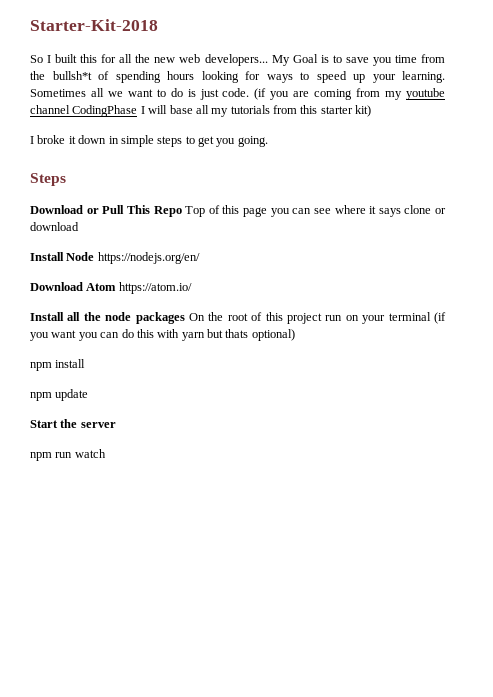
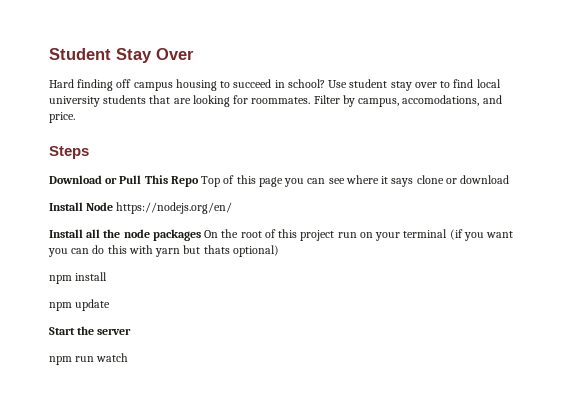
[30,19,158,31] [30,54,446,66] [30,71,445,83] [30,88,446,100] [30,105,372,117] [30,135,268,147] Starter-Kit-2018 // So I built this for all the new web developers... My Goal is to save you time from the bullsh*t of spending hours looking for ways to speed up your learning. Sometimes all we want to do is just code. (if you are coming from my youtube channel CodingPhase I will base all my tutorials from this starter kit) // I broke it down in simple steps to get you going. -> [49,48,194,63] [49,79,501,91] [49,95,502,107] [49,112,75,123] Student Stay Over // Hard finding off campus housing to succeed in school? Use student stay over to find local university students that are looking for roommates. Filter by campus, accomodations, and price.
[30,282,192,294] // Download Atom https://atom.io/ -> (233, 208) none

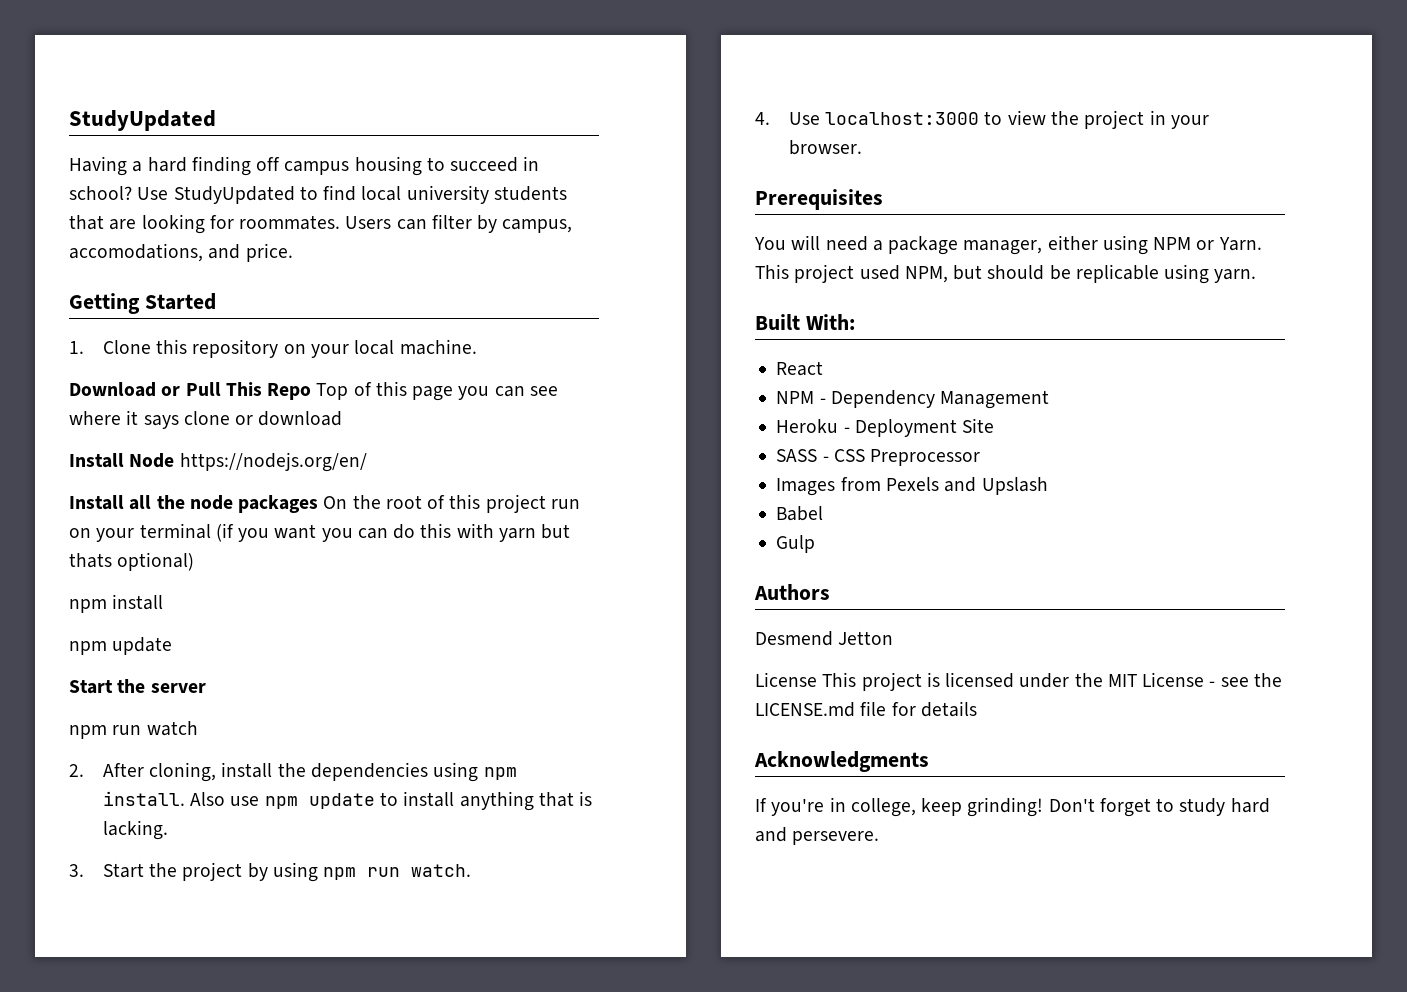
[49,48,194,63] [49,79,74,88] Student Stay Over // Hard -> [69,110,216,131] [69,156,187,176] StudyUpdated // Having a hard
[349,79,437,91] student stay over -> [173,186,295,204] StudyUpdated
[313,95,340,104] Filter -> [345,214,472,230] Users can filter
[49,146,89,159] Steps -> [69,293,216,314] [69,339,477,358] Getting Started // 1. Clone this repository on your local machine.
(129, 357) none -> [69,762,517,782] [102,791,593,811] [102,820,168,840] [69,862,472,882] [755,110,1209,129] [788,140,862,155] [755,189,883,210] [754,235,1262,255] [755,264,1257,284] [755,314,855,330] [776,361,824,376] [776,390,1050,409] [776,418,995,437] [776,449,981,466] [776,477,1048,496] [776,506,824,521] [776,535,816,553] [754,584,830,600] [755,631,894,646] [755,672,1282,691] [755,701,977,717] [754,751,929,772] [755,797,1270,817] [755,827,880,845] // 2. After cloning, install the dependencies using npm install. Also use npm update to install anything that is lacking. // 3. Start the project by using npm run watch. // 4. Use localhost:3000 to view the project in your browser. // Prerequisites // You will need a package manager, either using NPM or Yarn. This project used NPM, but should be replicable using yarn. // Built With: // React // NPM - Dependency Management // Heroku - Deployment Site // SASS - CSS Preprocessor // Images from Pexels and Upslash // Babel // Gulp // Authors // Desmend Jetton // License This project is licensed under the MIT License - see the LICENSE.md file for details // Acknowledgments // If you're in college, keep grinding! Don't forget to study hard and persevere.

